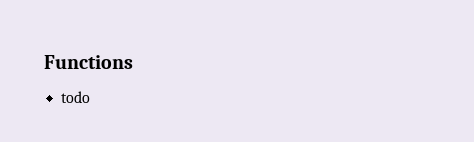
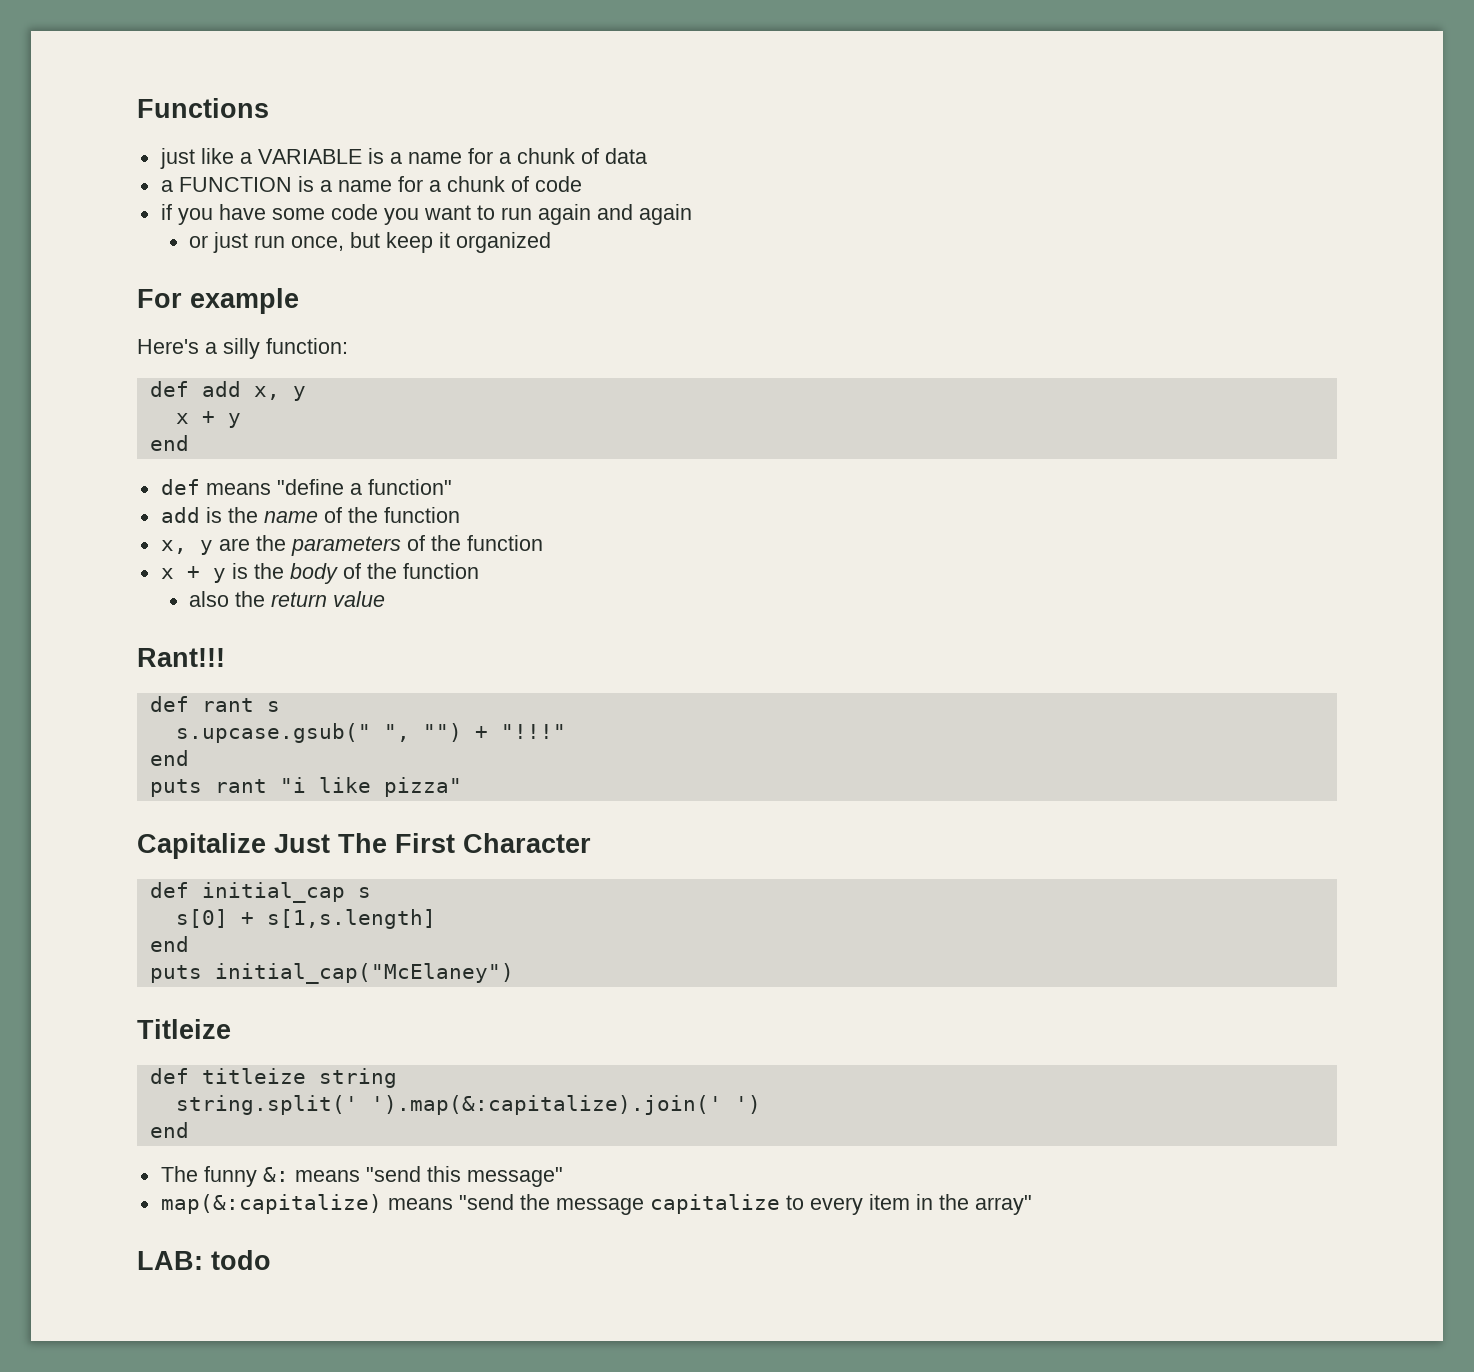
(133, 62) none -> [159,148,647,169] [160,176,582,192] [160,204,692,225] [188,232,551,253] [137,288,299,314] [137,338,348,359] [149,381,306,401] [175,411,241,428] [149,435,189,451] [160,479,452,495] [160,507,460,523] [160,535,543,556] [160,563,479,584] [188,591,385,607] [137,648,225,667] [149,696,280,712] [175,723,566,743] [149,750,189,766] [149,777,462,797] [137,833,591,859] [149,882,371,903] [175,909,436,929] [149,936,189,952] [149,963,514,984] [137,1019,231,1039] [149,1068,397,1088] [175,1095,761,1115] [149,1122,189,1138] [160,1166,563,1187] [160,1194,1032,1215] [137,1251,203,1270] just like a VARIABLE is a name for a chunk of data // a FUNCTION is a name for a chunk of code // if you have some code you want to run again and again // or just run once, but keep it organized // For example // Here's a silly function: // def add x, y // x + y // end // def means "define a function" // add is the name of the function // x, y are the parameters of the function // x + y is the body of the function // also the return value // Rant!!! // def rant s // s.upcase.gsub(" ", "") + "!!!" // end // puts rant "i like pizza" // Capitalize Just The First Character // def initial_cap s // s[0] + s[1,s.length] // end // puts initial_cap("McElaney") // Titleize // def titleize string // string.split(' ').map(&:capitalize).join(' ') // end // The funny &: means "send this message" // map(&:capitalize) means "send the message capitalize to every item in the array" // LAB:

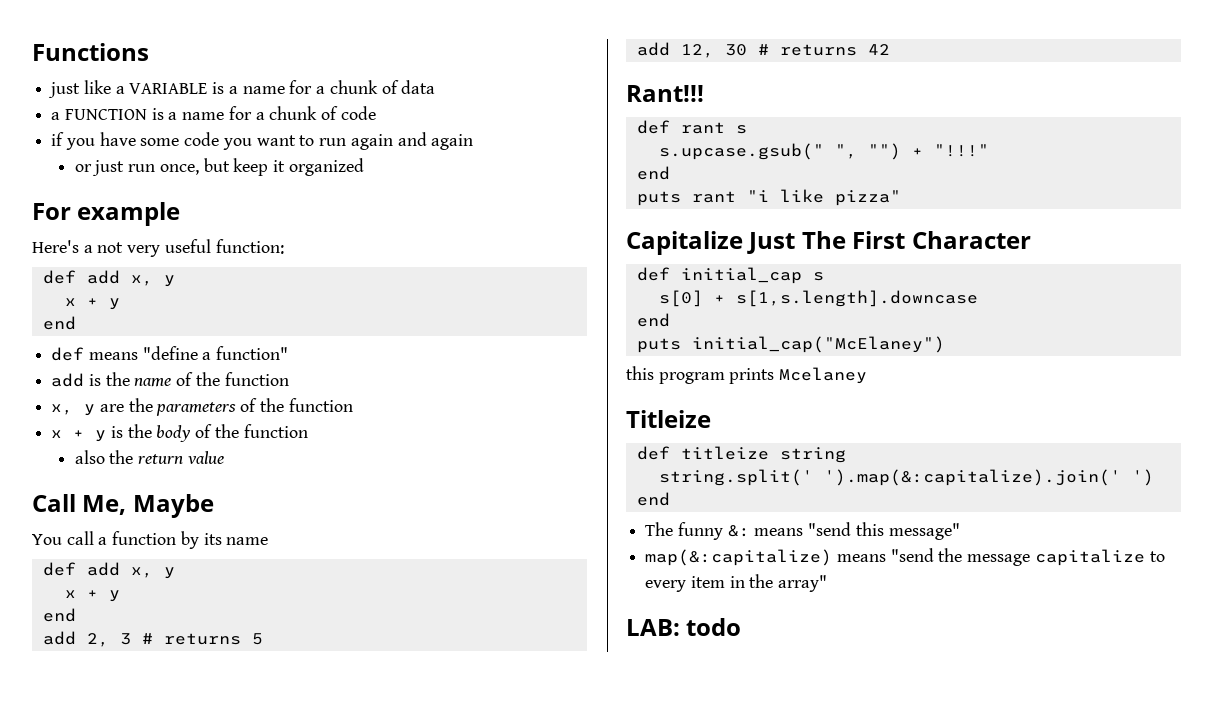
[223,338,260,359] silly -> [97,239,211,257] not very useful
(385, 599) none -> [32,494,214,518] [32,531,269,549] [42,562,175,579] [64,590,120,602] [42,608,76,622] [42,631,263,647] [636,42,890,58] // Call Me, Maybe // You call a function by its name // def add x, y // x + y // end // add 2, 3 # returns 5 // add 12, 30 # returns 42
[266,909,436,929] s[1,s.length] -> [735,290,978,307] s[1,s.length].downcase
(514, 973) none -> [626,366,868,384] // this program prints Mcelaney

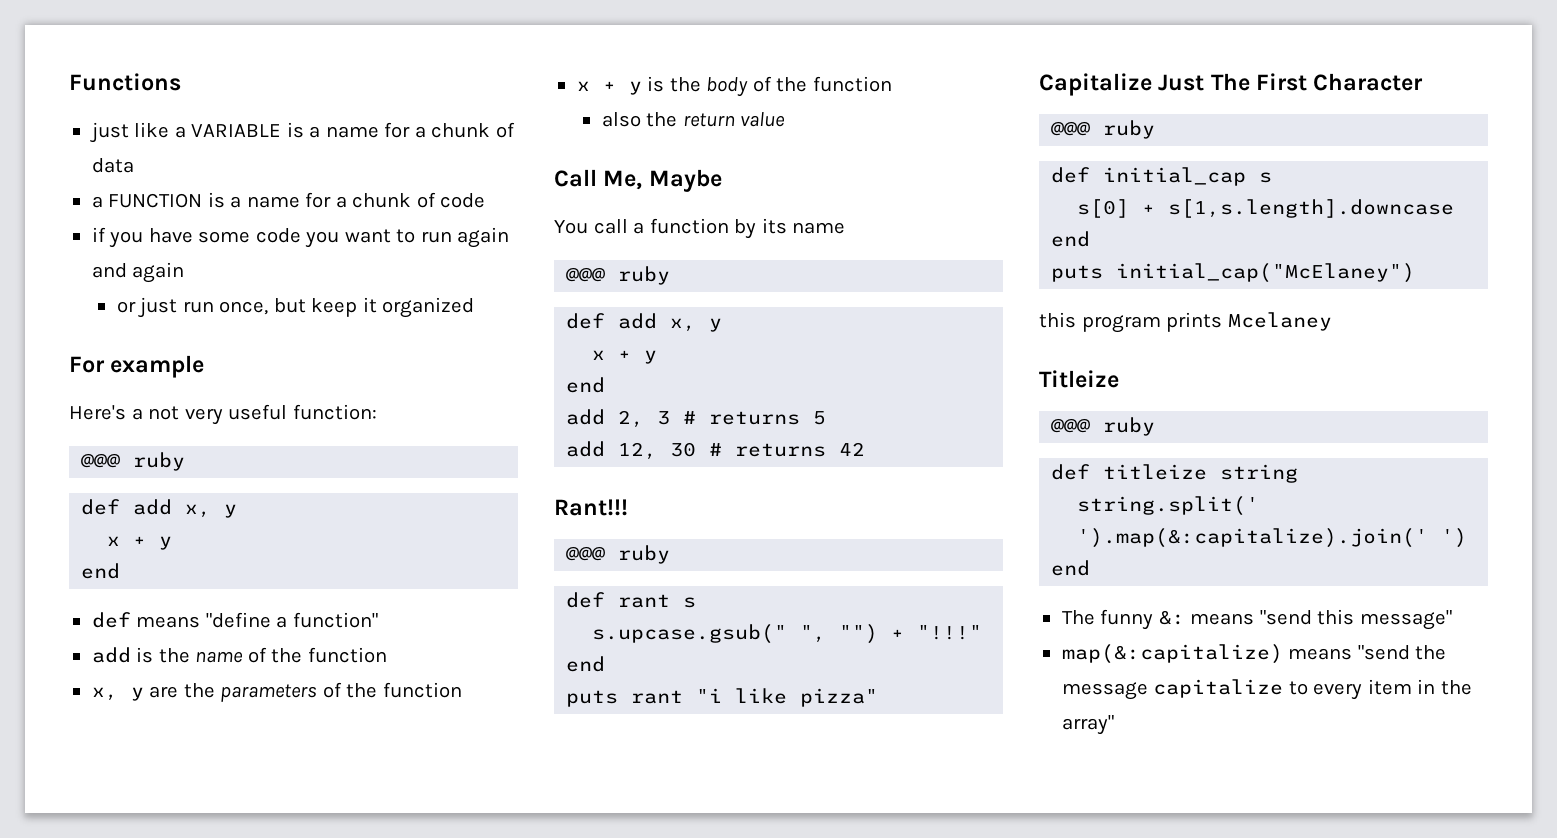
(284, 246) none -> [81,452,186,471] // @@@ ruby
(269, 541) none -> [566,266,671,285] // @@@ ruby
(704, 93) none -> [566,545,671,564] // @@@ ruby
(1031, 240) none -> [1051,120,1156,139] // @@@ ruby
(711, 419) none -> [1051,417,1156,436] // @@@ ruby
[626,618,742,636] // LAB: todo -> (1114, 725) none

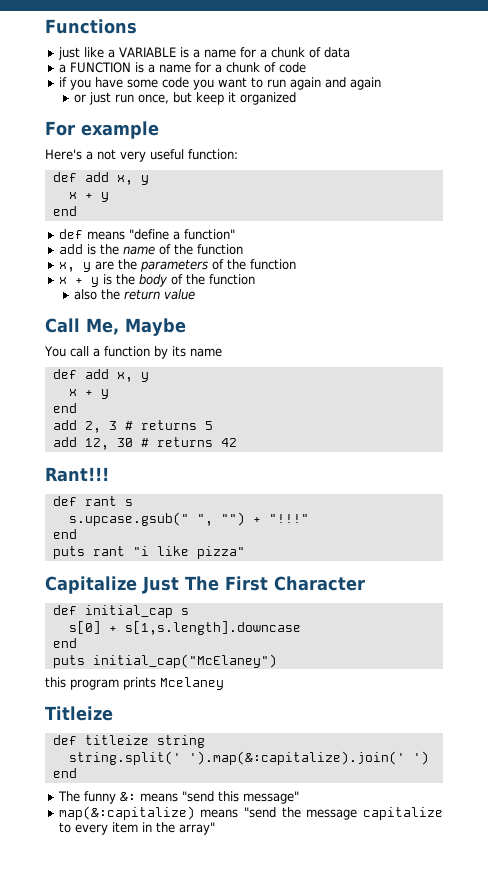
[81,452,186,471] // @@@ ruby -> (238, 154) none
[566,266,671,285] // @@@ ruby -> (222, 352) none
[566,545,671,564] // @@@ ruby -> (109, 474) none
[1051,120,1156,139] // @@@ ruby -> (365, 583) none
[1051,417,1156,436] // @@@ ruby -> (113, 713) none

